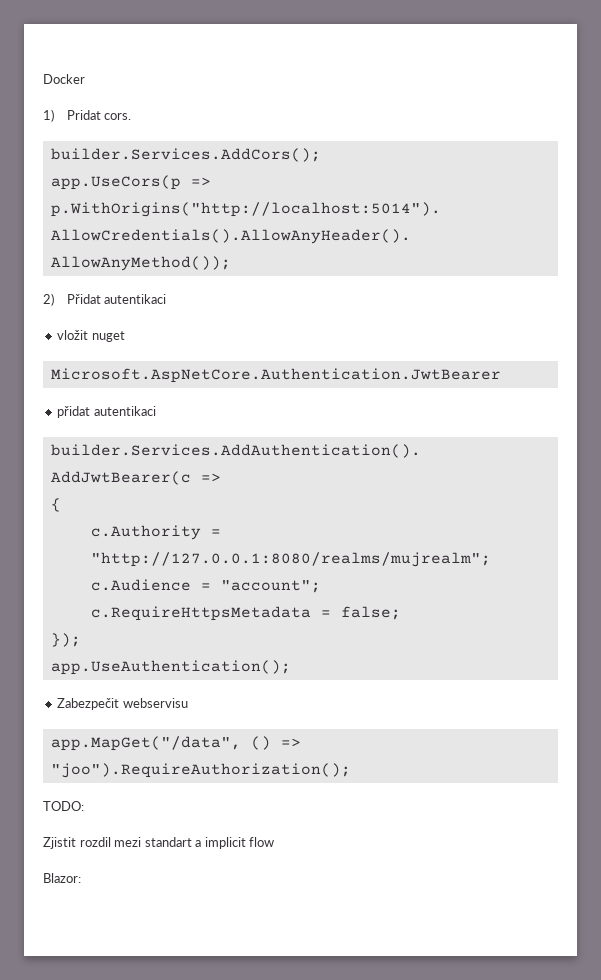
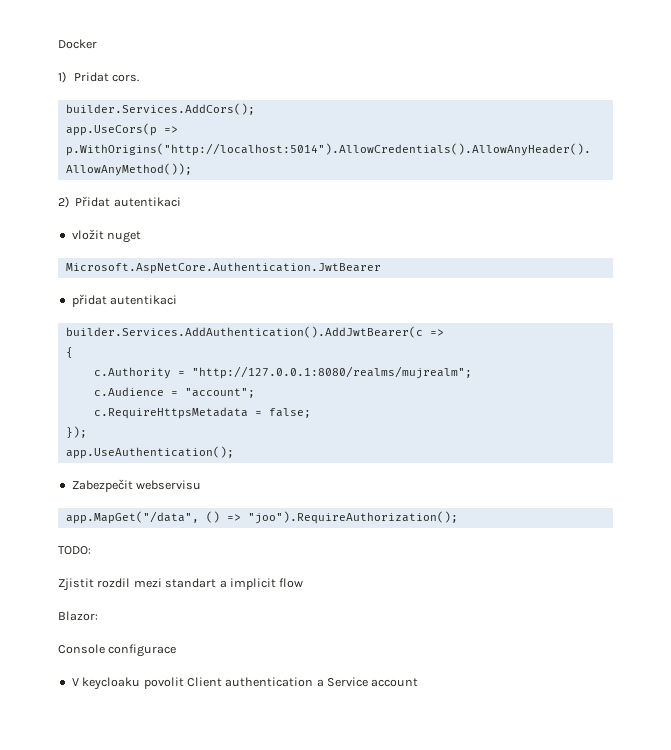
(81, 878) none -> [58,644,177,657] [71,677,419,690] // Console configurace // V keycloaku povolit Client authentication a Service account

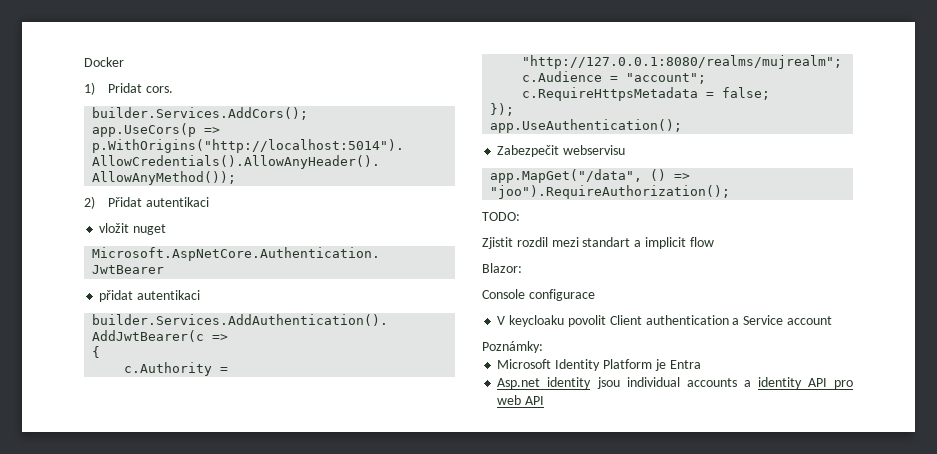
(419, 682) none -> [482,341,543,353] [497,359,701,371] [497,377,853,389] [497,395,545,405] // Poznámky: // Microsoft Identity Platform je Entra // Asp.net identity jsou individual accounts a identity API pro web API

